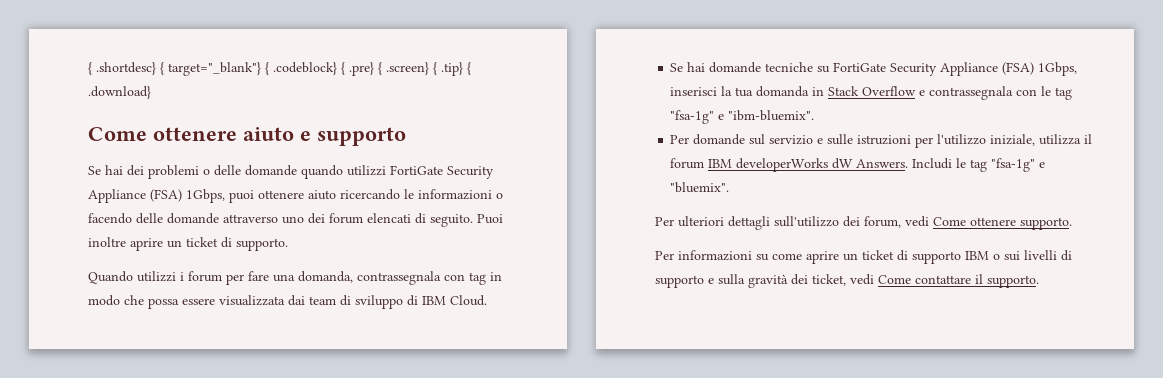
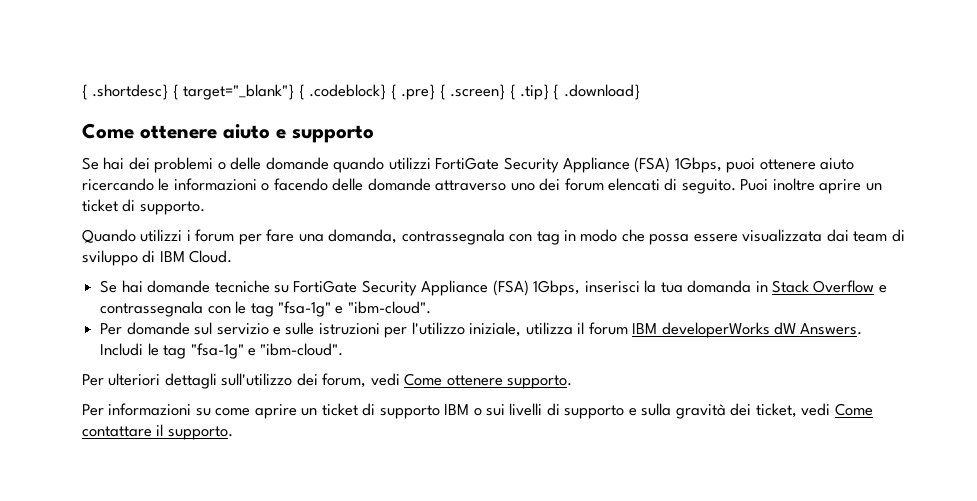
[728,110,815,121] "ibm-bluemix". -> [347,301,431,314] "ibm-cloud".
[670,182,730,193] "bluemix". -> [260,343,344,356] "ibm-cloud".

